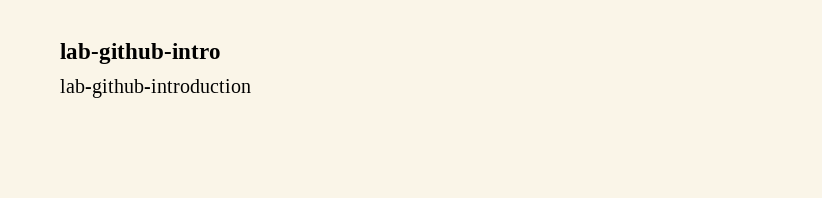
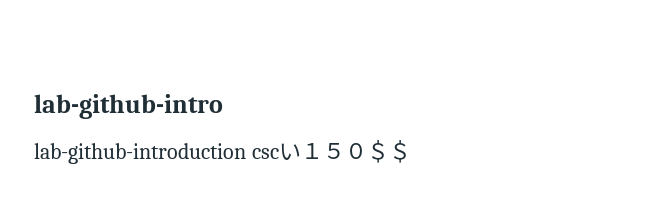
(251, 88) none -> [251,140,411,163] cscい１５０＄＄

